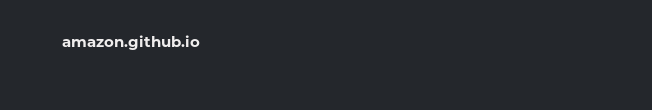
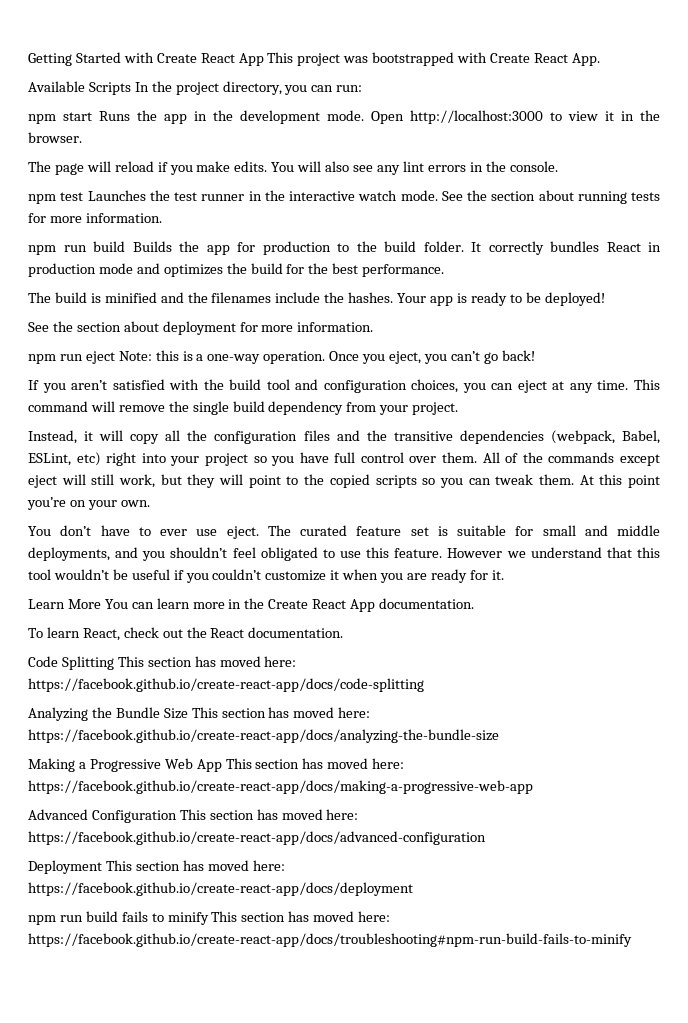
[62,35,200,50] amazon.github.io -> [28,52,600,66] [28,81,363,95] [28,110,660,124] [28,132,82,143] [28,161,558,175] [28,190,660,204] [28,213,162,223] [28,241,661,255] [28,263,445,277] [28,292,605,306] [28,321,374,335] [28,350,535,364] [28,379,661,393] [28,401,459,415] [28,430,661,444] [28,452,660,466] [28,474,660,488] [27,497,150,510] [28,525,660,539] [28,547,661,561] [28,569,504,583] [28,598,475,612] [28,627,344,641] [28,656,297,670] [28,678,424,692] [28,707,371,721] [28,729,499,743] [28,758,405,772] [28,780,533,794] [28,809,359,823] [28,831,486,845] [28,860,285,874] [28,882,413,896] [28,911,391,925] [28,933,632,947] Getting Started with Create React App This project was bootstrapped with Create React App. // Available Scripts In the project directory, you can run: // npm start Runs the app in the development mode. Open http://localhost:3000 to view it in the browser. // The page will reload if you make edits. You will also see any lint errors in the console. // npm test Launches the test runner in the interactive watch mode. See the section about running tests for more information. // npm run build Builds the app for production to the build folder. It correctly bundles React in production mode and optimizes the build for the best performance. // The build is minified and the filenames include the hashes. Your app is ready to be deployed! // See the section about deployment for more information. // npm run eject Note: this is a one-way operation. Once you eject, you can’t go back! // If you aren’t satisfied with the build tool and configuration choices, you can eject at any time. This command will remove the single build dependency from your project. // Instead, it will copy all the configuration files and the transitive dependencies (webpack, Babel, ESLint, etc) right into your project so you have full control over them. All of the commands except eject will still work, but they will point to the copied scripts so you can tweak them. At this point you’re on your own. // You don’t have to ever use eject. The curated feature set is suitable for small and middle deployments, and you shouldn’t feel obligated to use this feature. However we understand that this tool wouldn’t be useful if you couldn’t customize it when you are ready for it. // Learn More You can learn more in the Create React App documentation. // To learn React, check out the React documentation. // Code Splitting This section has moved here: https://facebook.github.io/create-react-app/docs/code-splitting // Analyzing the Bundle Size This section has moved here: https://facebook.github.io/create-react-app/docs/analyzing-the-bundle-size // Making a Progressive Web App This section has moved here: https://facebook.github.io/create-react-app/docs/making-a-progressive-web-app // Advanced Configuration This section has moved here: https://facebook.github.io/create-react-app/docs/advanced-configuration // Deployment This section has moved here: https://facebook.github.io/create-react-app/docs/deployment // npm run build fails to minify This section has moved here: https://facebook.github.io/create-react-app/docs/troubleshooting#npm-run-build-fails-to-minify

